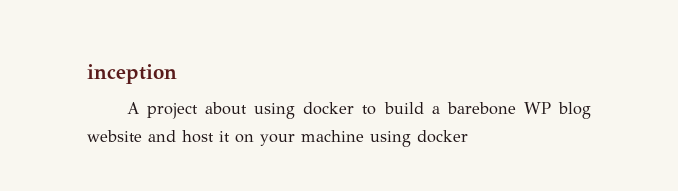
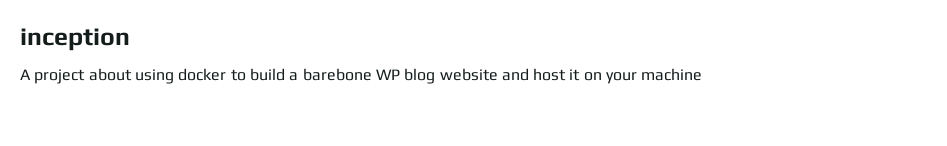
[370,130,468,147] using docker -> (703, 74) none

